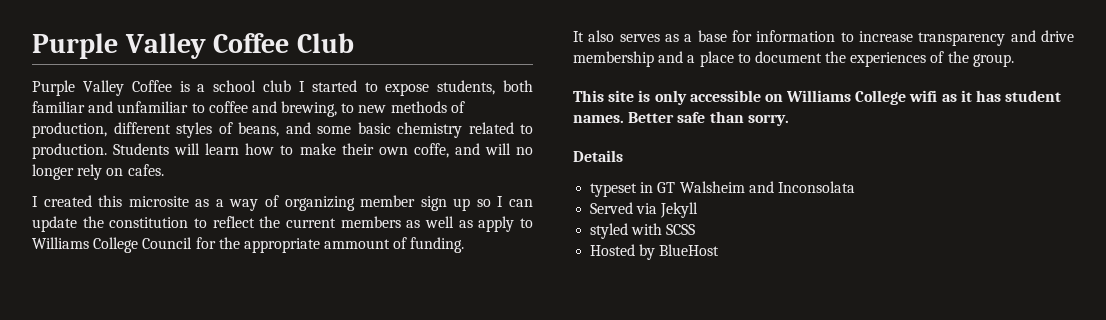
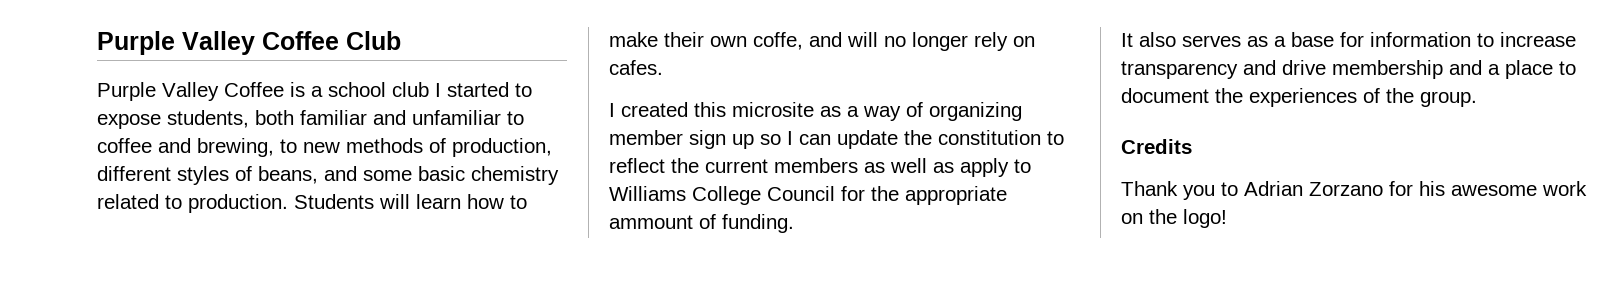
[573,90,1062,105] [573,111,789,126] [573,150,623,162] [590,181,855,197] [590,202,699,218] [590,223,696,239] [590,244,720,260] This site is only accessible on Williams College wifi as it has student names. Better safe than sorry. // Details // typeset in GT Walsheim and Inconsolata // Served via Jekyll // styled with SCSS // Hosted by BlueHost -> [1121,139,1192,154] [1121,181,1587,200] [1121,209,1227,228] Credits // Thank you to Adrian Zorzano for his awesome work on the logo!

